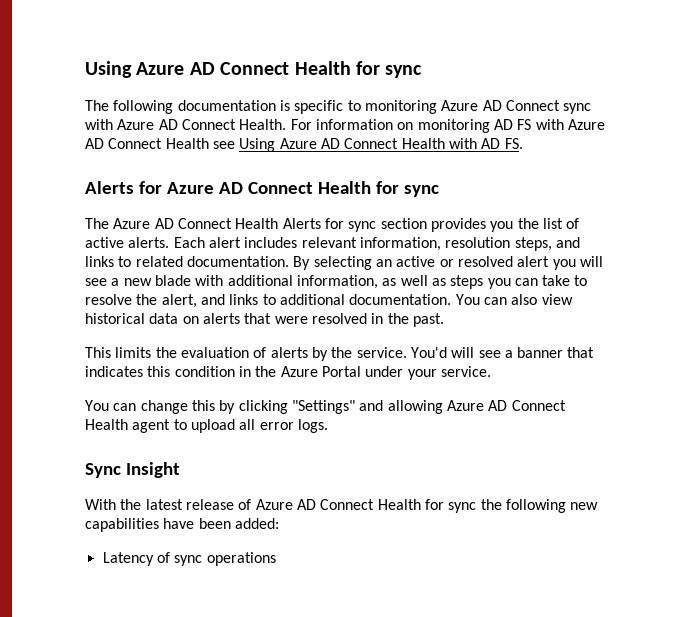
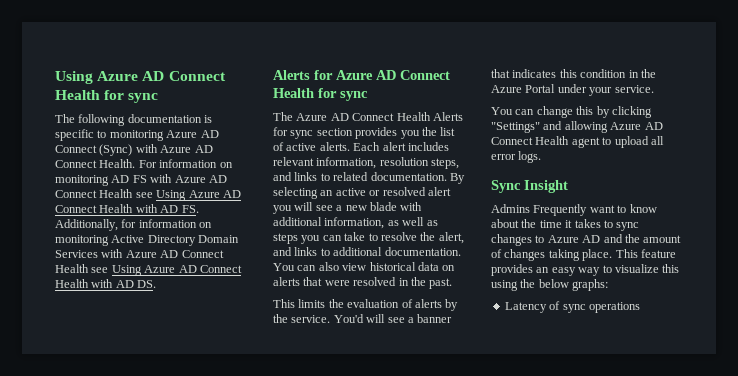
[563,103,592,114] sync -> [99,144,133,156] (Sync)
(523, 143) none -> [55,219,213,231] [55,235,240,246] [55,249,224,258] [55,264,242,276] [55,279,157,288] Additionally, for information on monitoring Active Directory Domain Services with Azure AD Connect Health see Using Azure AD Connect Health with AD DS.
[85,499,599,513] [85,518,279,532] With the latest release of Azure AD Connect Health for sync the following new capabilities have been added: -> [491,204,657,216] [491,219,640,231] [491,234,682,246] [491,249,676,261] [491,264,680,276] [491,279,609,291] Admins Frequently want to know about the time it takes to sync changes to Azure AD and the amount of changes taking place. This feature provides an easy way to visualize this using the below graphs:

